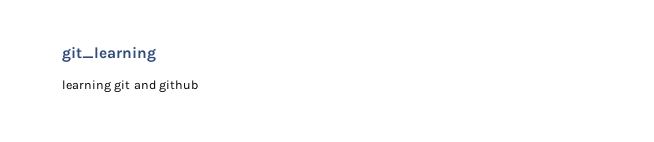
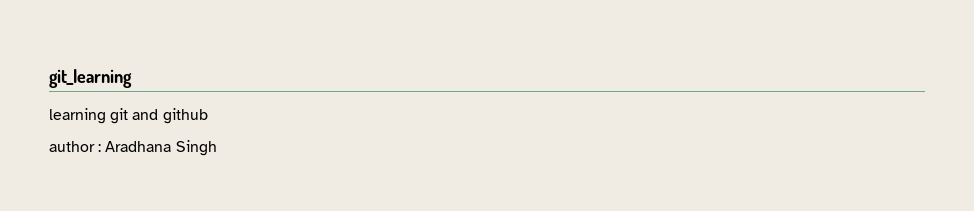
(199, 86) none -> [49,140,217,156] // author : Aradhana Singh

